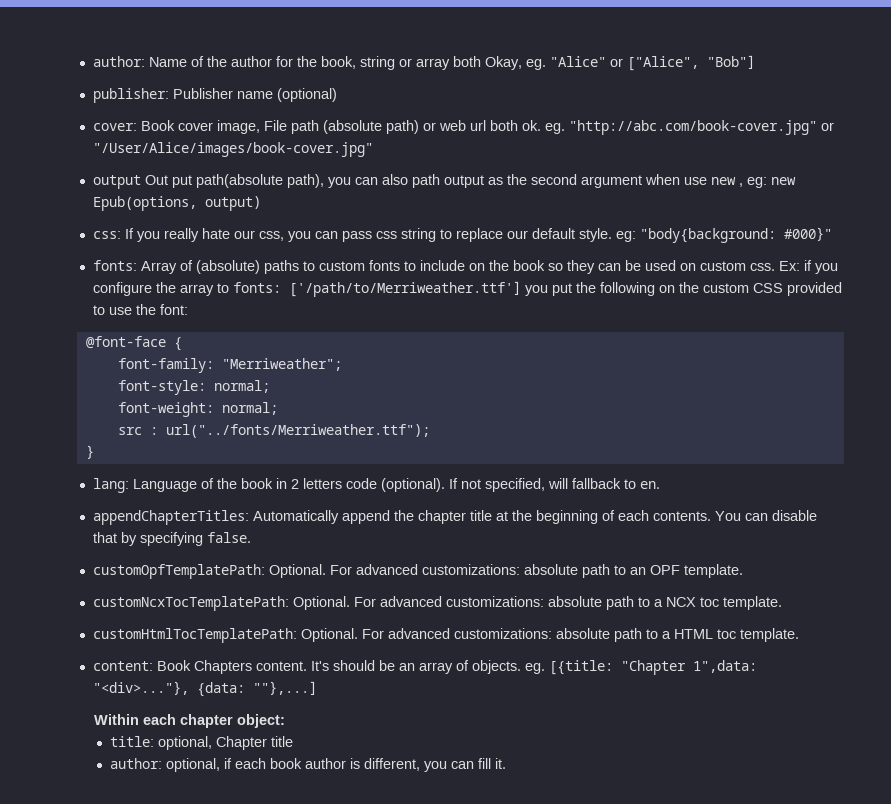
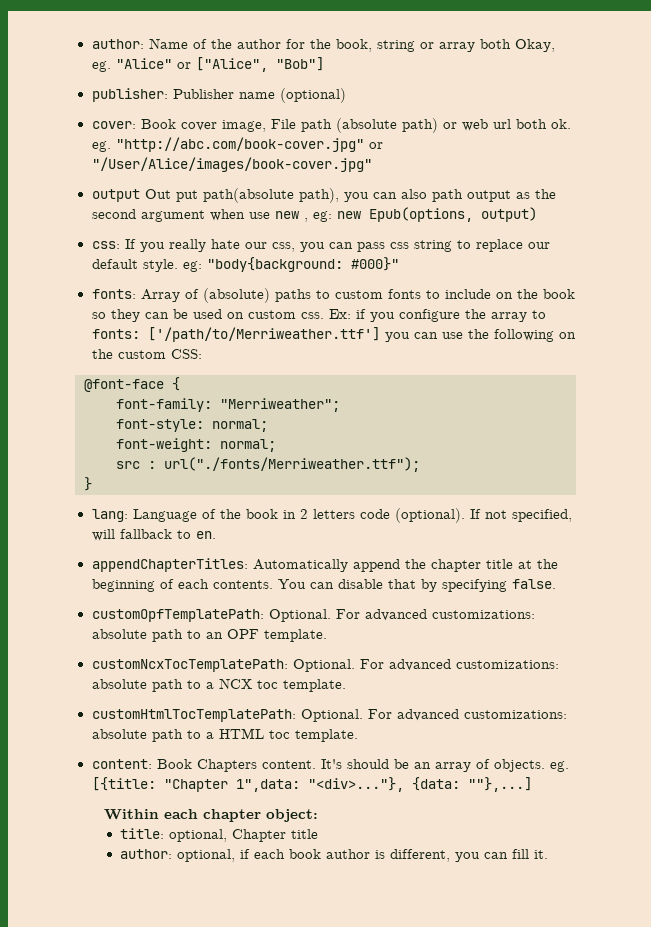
[551,283,572,296] put -> [413,332,463,339] can use
[752,282,842,296] [92,304,188,315] CSS provided to use the font: -> [170,349,202,359] CSS:
[165,424,430,438] url("../fonts/Merriweather.ttf"); -> [164,457,420,472] url("./fonts/Merriweather.ttf");

